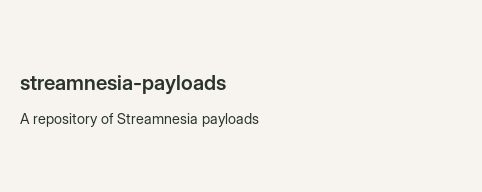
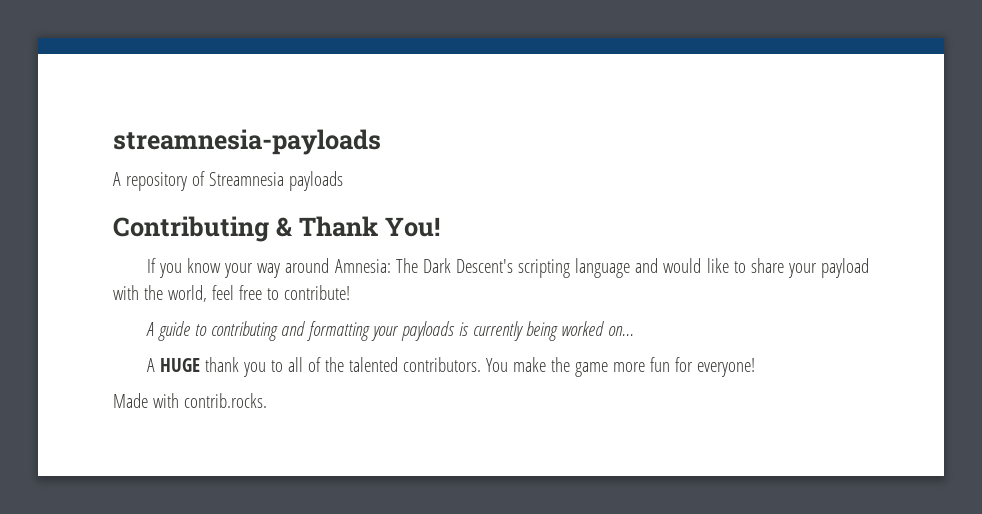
(259, 120) none -> [113,216,440,242] [146,258,870,278] [113,285,350,302] [145,321,634,341] [146,357,755,377] [113,393,267,408] // Contributing & Thank You! // If you know your way around Amnesia: The Dark Descent's scripting language and would like to share your payload with the world, feel free to contribute! // A guide to contributing and formatting your payloads is currently being worked on... // A HUGE thank you to all of the talented contributors. You make the game more fun for everyone! // Made with contrib.rocks.

